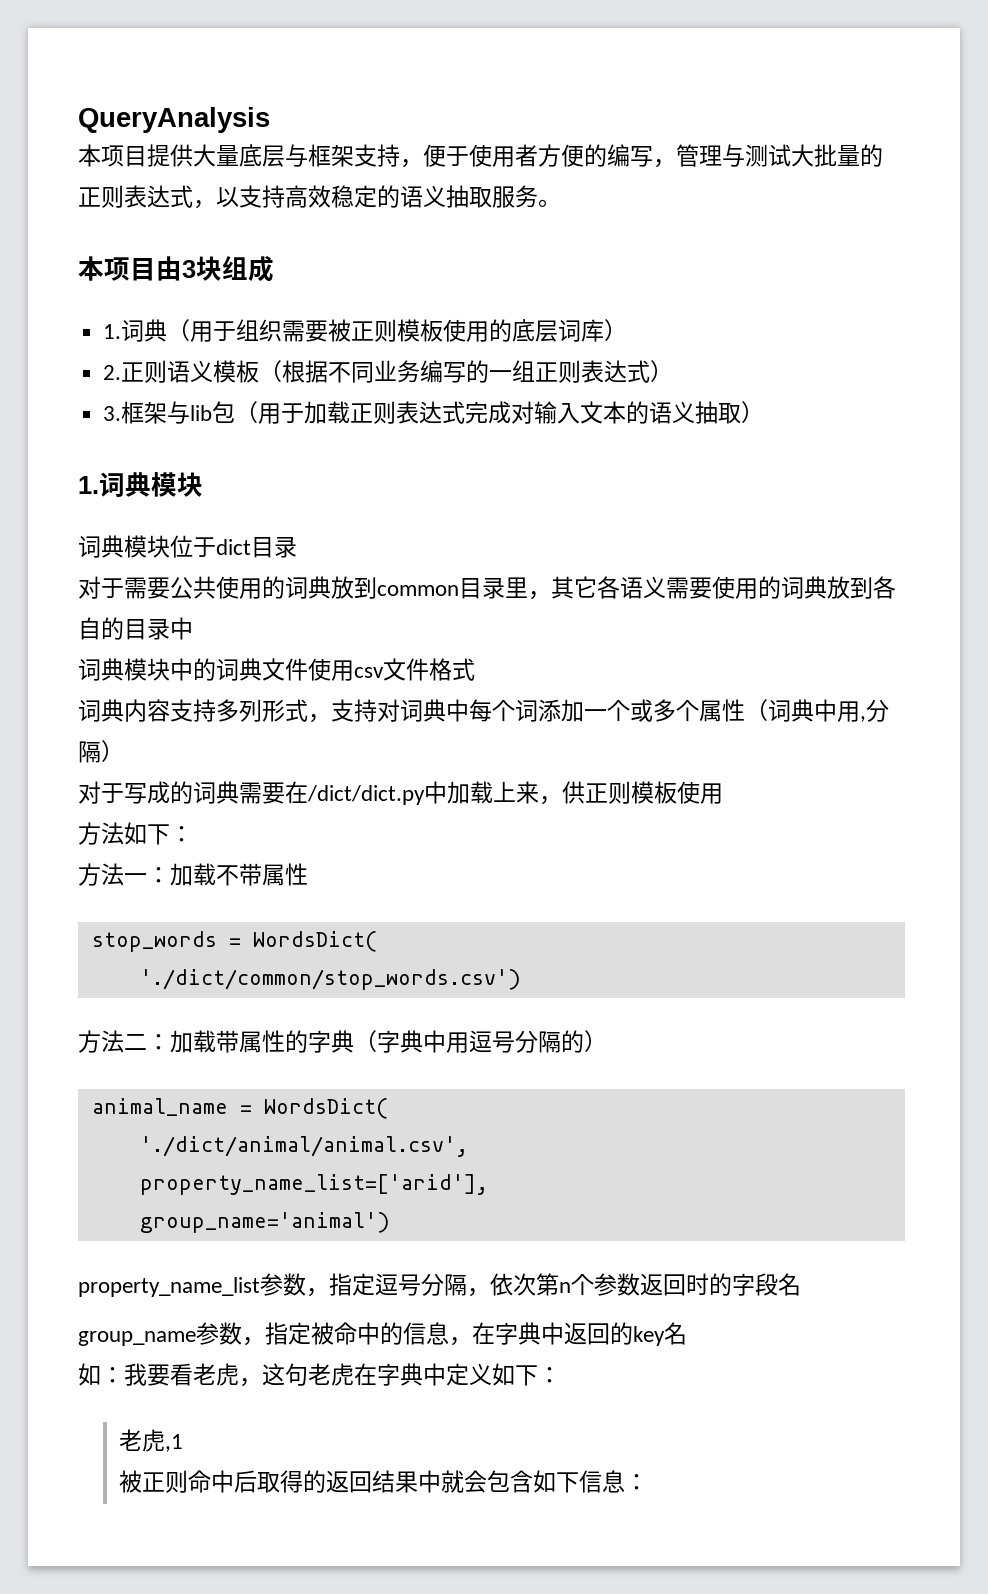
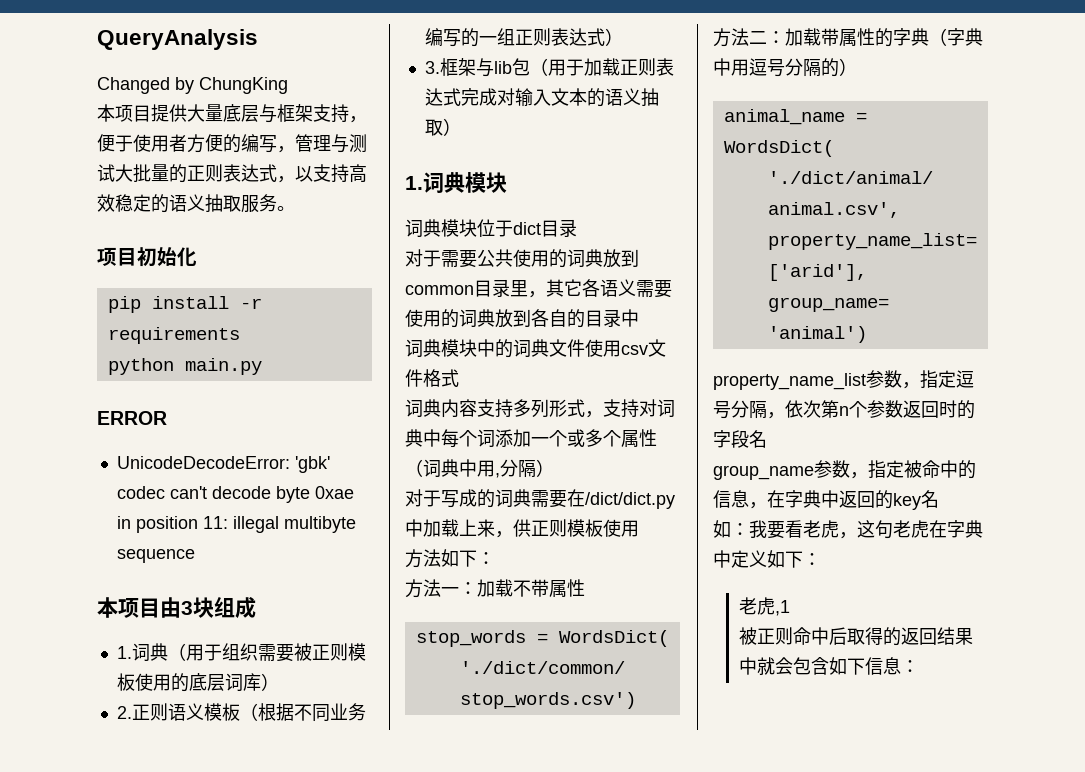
(270, 120) none -> [97,77,288,94] // Changed by ChungKing
(561, 203) none -> [97,247,197,267] [107,296,262,313] [107,327,240,344] [107,358,262,375] [97,411,167,425] [116,456,330,473] [116,486,354,503] [116,516,356,533] [116,549,195,563] // 项目初始化 // pip install -r requirements // python main.py // ERROR // UnicodeDecodeError: 'gbk' codec can't decode byte 0xae in position 11: illegal multibyte sequence

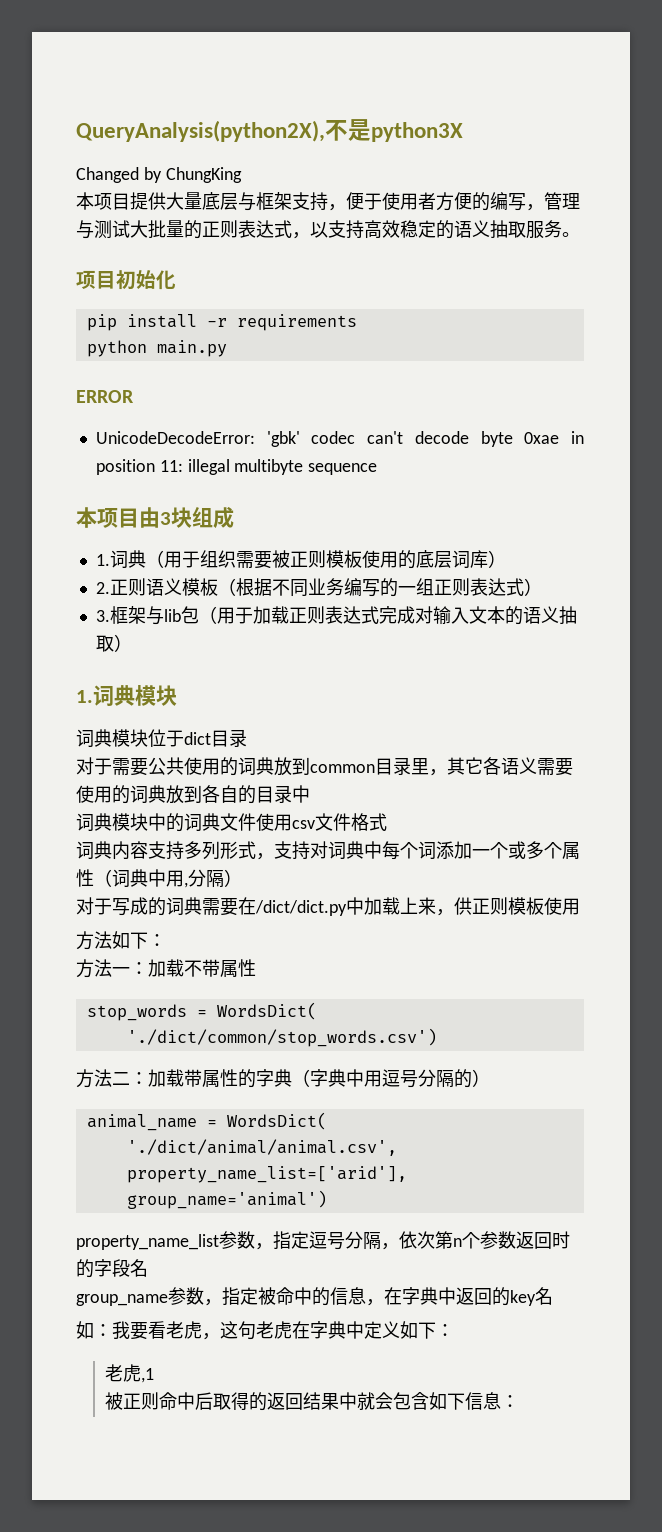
[97,29,258,50] QueryAnalysis -> [76,119,463,142] QueryAnalysis(python2X),不是python3X

